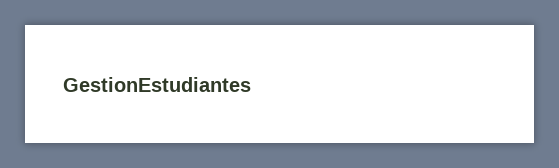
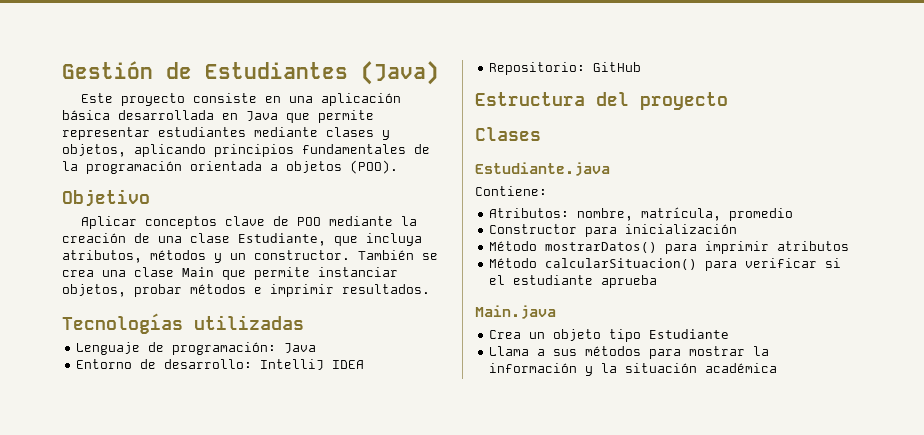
[63,77,251,92] GestionEstudiantes -> [62,61,439,85] [80,93,401,106] [62,110,374,123] [62,127,390,140] [62,144,430,157] [62,160,398,174] [62,189,150,207] [80,216,417,229] [62,233,422,246] [62,250,438,263] [62,267,398,280] [62,284,430,297] [62,313,304,334] [76,342,317,355] [76,359,365,370] [489,62,642,75] [475,92,728,110] [475,127,541,141] [475,162,610,176] [475,186,547,196] [489,207,794,221] [489,224,738,237] [489,241,850,254] [489,258,842,271] [489,275,658,288] [475,305,556,319] [489,329,730,342] [489,346,770,359] [489,363,778,376] Gestión de Estudiantes (Java) // Este proyecto consiste en una aplicación básica desarrollada en Java que permite representar estudiantes mediante clases y objetos, aplicando principios fundamentales de la programación orientada a objetos (POO). // Objetivo // Aplicar conceptos clave de POO mediante la creación de una clase Estudiante, que incluya atributos, métodos y un constructor. También se crea una clase Main que permite instanciar objetos, probar métodos e imprimir resultados. // Tecnologías utilizadas // Lenguaje de programación: Java // Entorno de desarrollo: IntelliJ IDEA // Repositorio: GitHub // Estructura del proyecto // Clases // Estudiante.java // Contiene: // Atributos: nombre, matrícula, promedio // Constructor para inicialización // Método mostrarDatos() para imprimir atributos // Método calcularSituacion() para verificar si el estudiante aprueba // Main.java // Crea un objeto tipo Estudiante // Llama a sus métodos para mostrar la información y la situación académica

